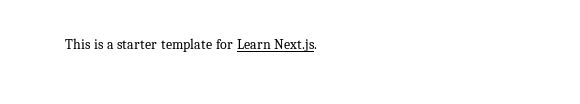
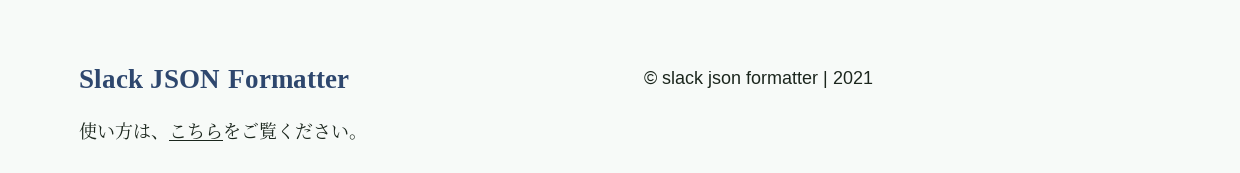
[65,38,318,52] This is a starter template for Learn Next.js. -> [79,69,349,88] [79,122,367,140] [644,70,873,88] Slack JSON Formatter // 使い方は、こちらをご覧ください。 // © slack json formatter | 2021

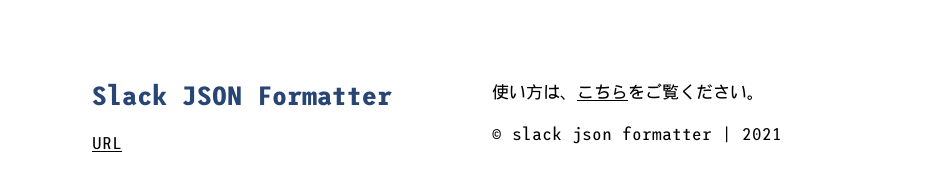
(349, 79) none -> [92,137,122,150] // URL

